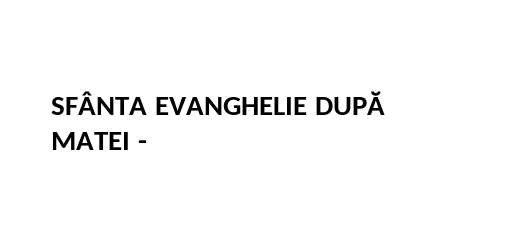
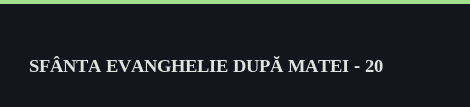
(147, 145) none -> [365,60,383,72] 20

